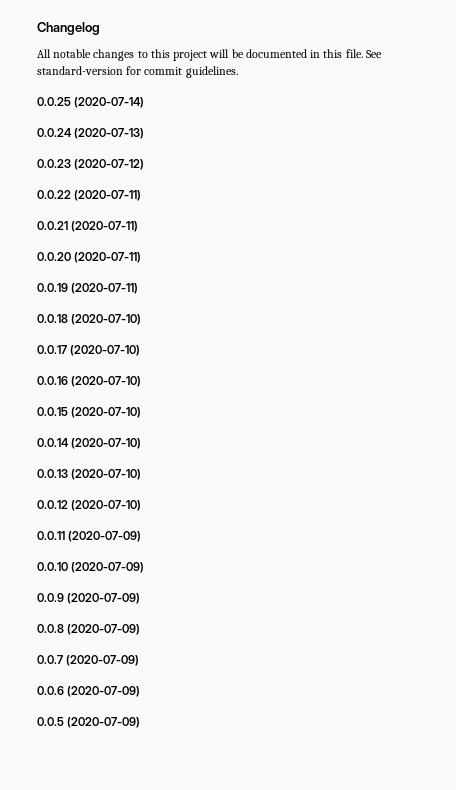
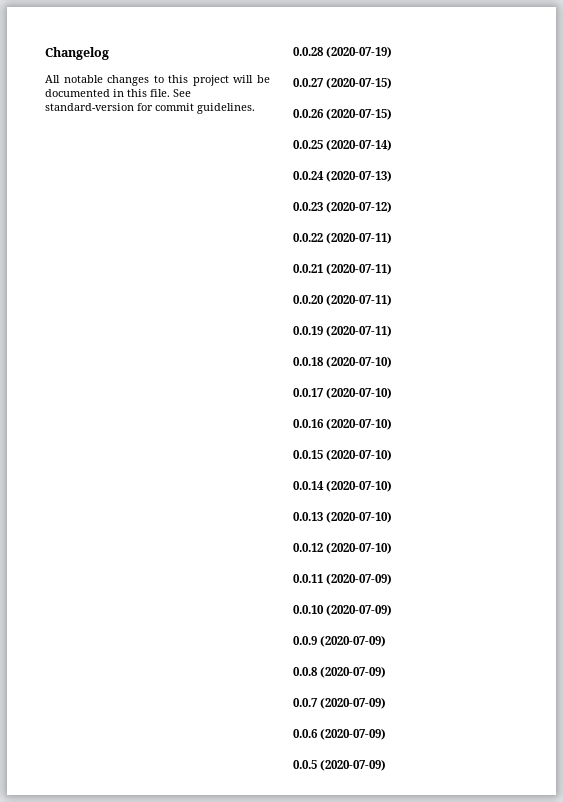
(238, 72) none -> [293,47,393,58] [293,78,393,89] [293,109,393,120] // 0.0.28 (2020-07-19) // 0.0.27 (2020-07-15) // 0.0.26 (2020-07-15)

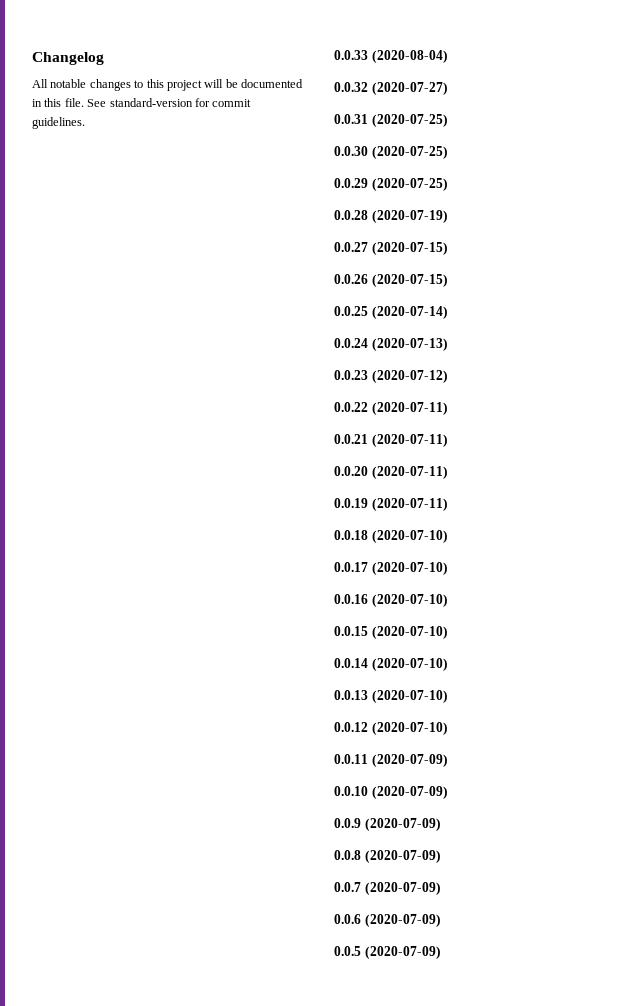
(255, 108) none -> [334,50,448,63] [334,82,448,95] [334,114,448,127] [334,146,448,159] [334,178,448,191] // 0.0.33 (2020-08-04) // 0.0.32 (2020-07-27) // 0.0.31 (2020-07-25) // 0.0.30 (2020-07-25) // 0.0.29 (2020-07-25)

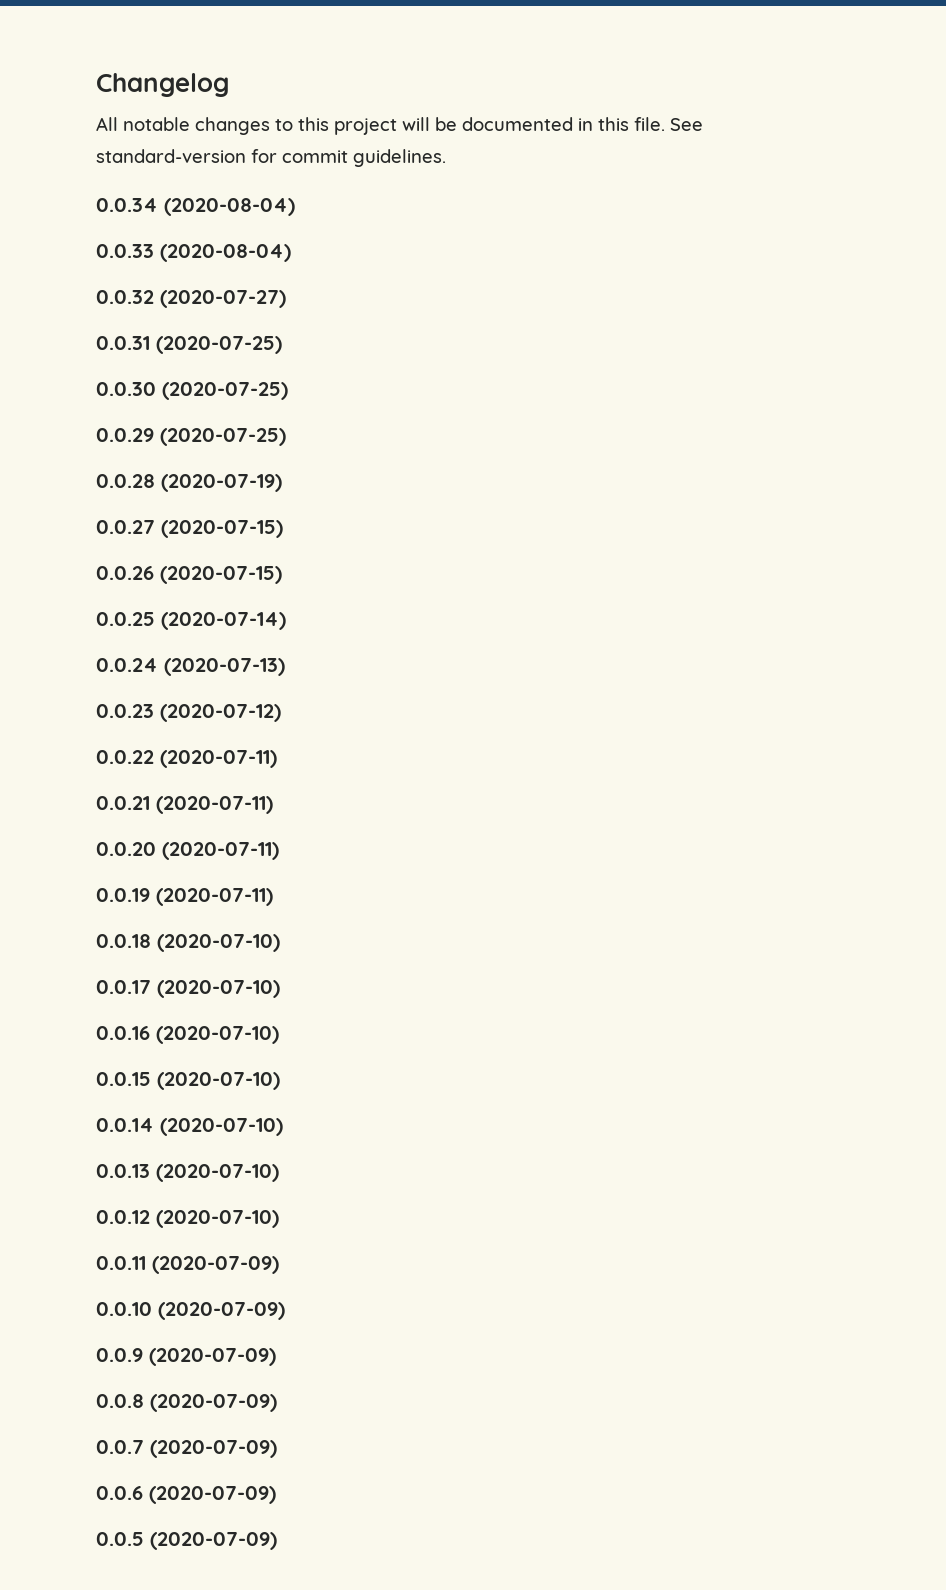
(85, 123) none -> [96,198,295,216] // 0.0.34 (2020-08-04)

